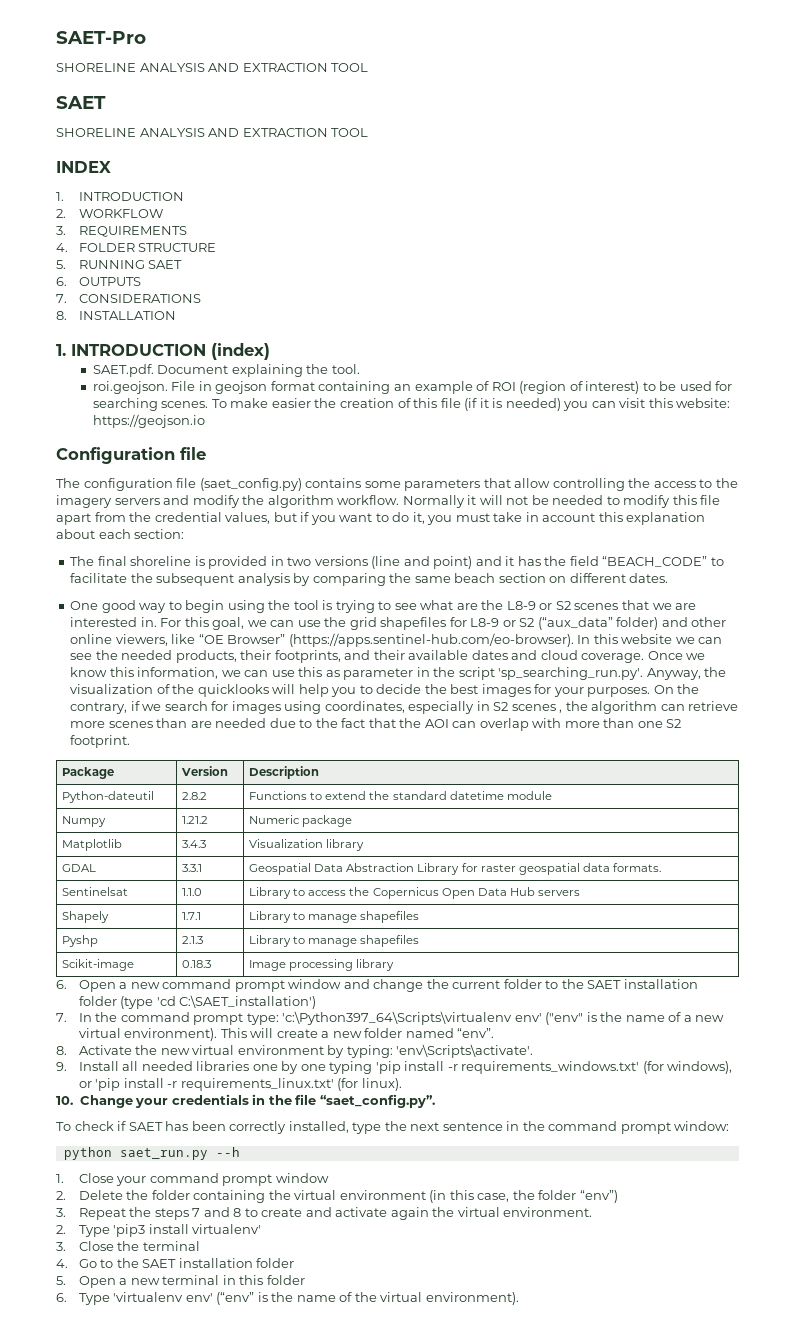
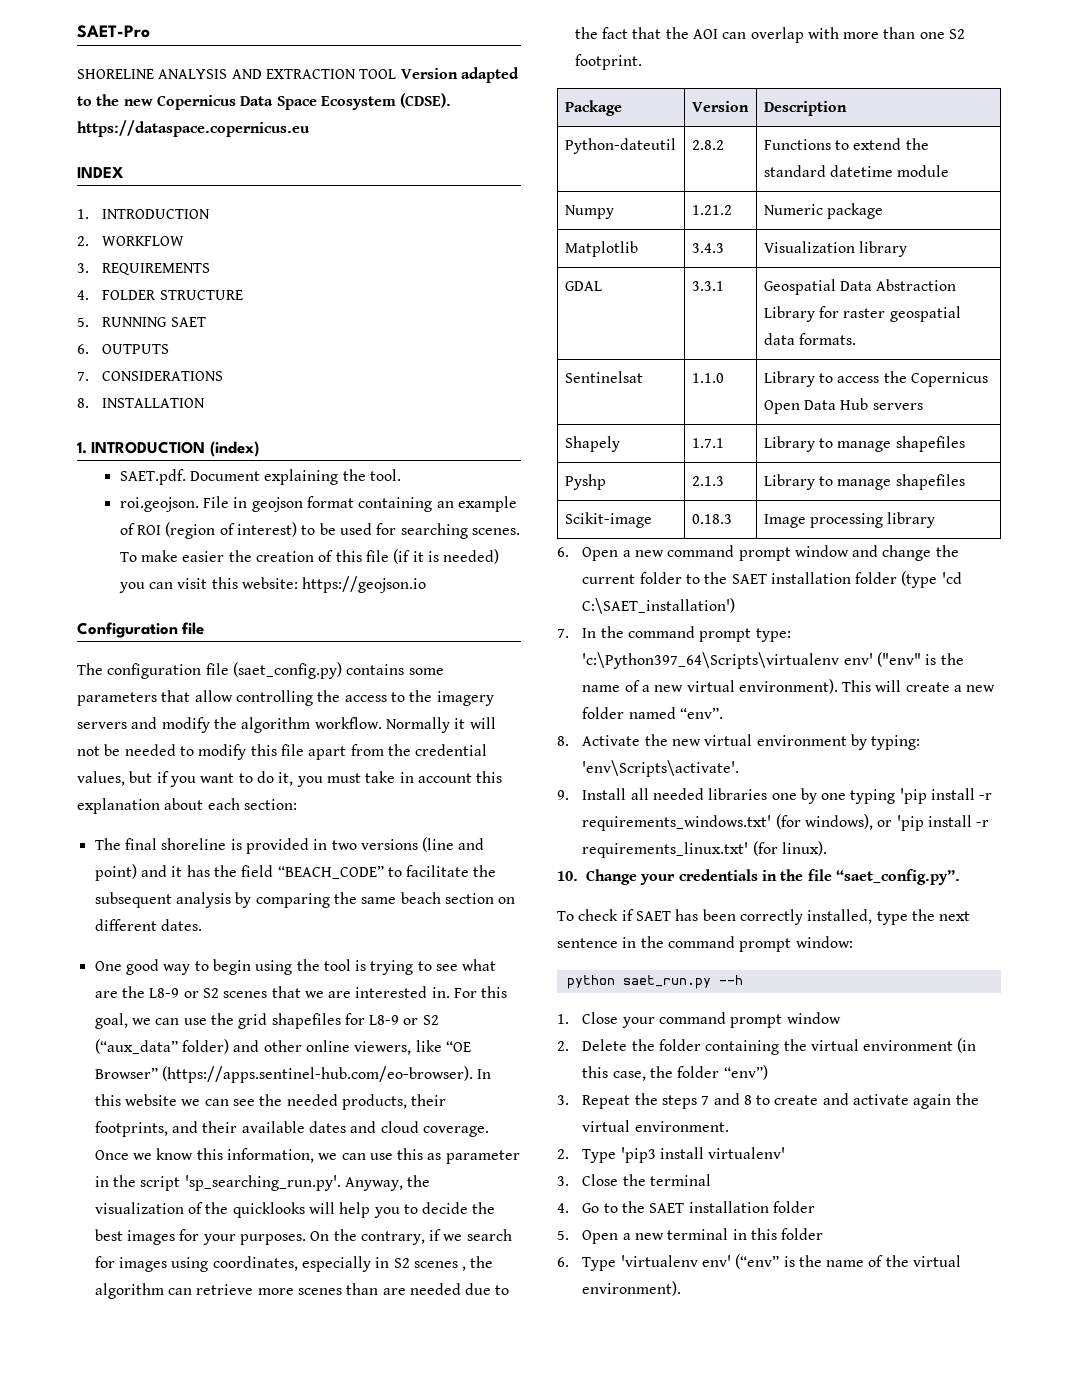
[56,96,106,109] [56,128,369,137] // SAET // SHORELINE ANALYSIS AND EXTRACTION TOOL -> [400,67,519,83] [77,93,452,110] [77,120,310,137] Version adapted to the new Copernicus Data Space Ecosystem (CDSE). https://dataspace.copernicus.eu

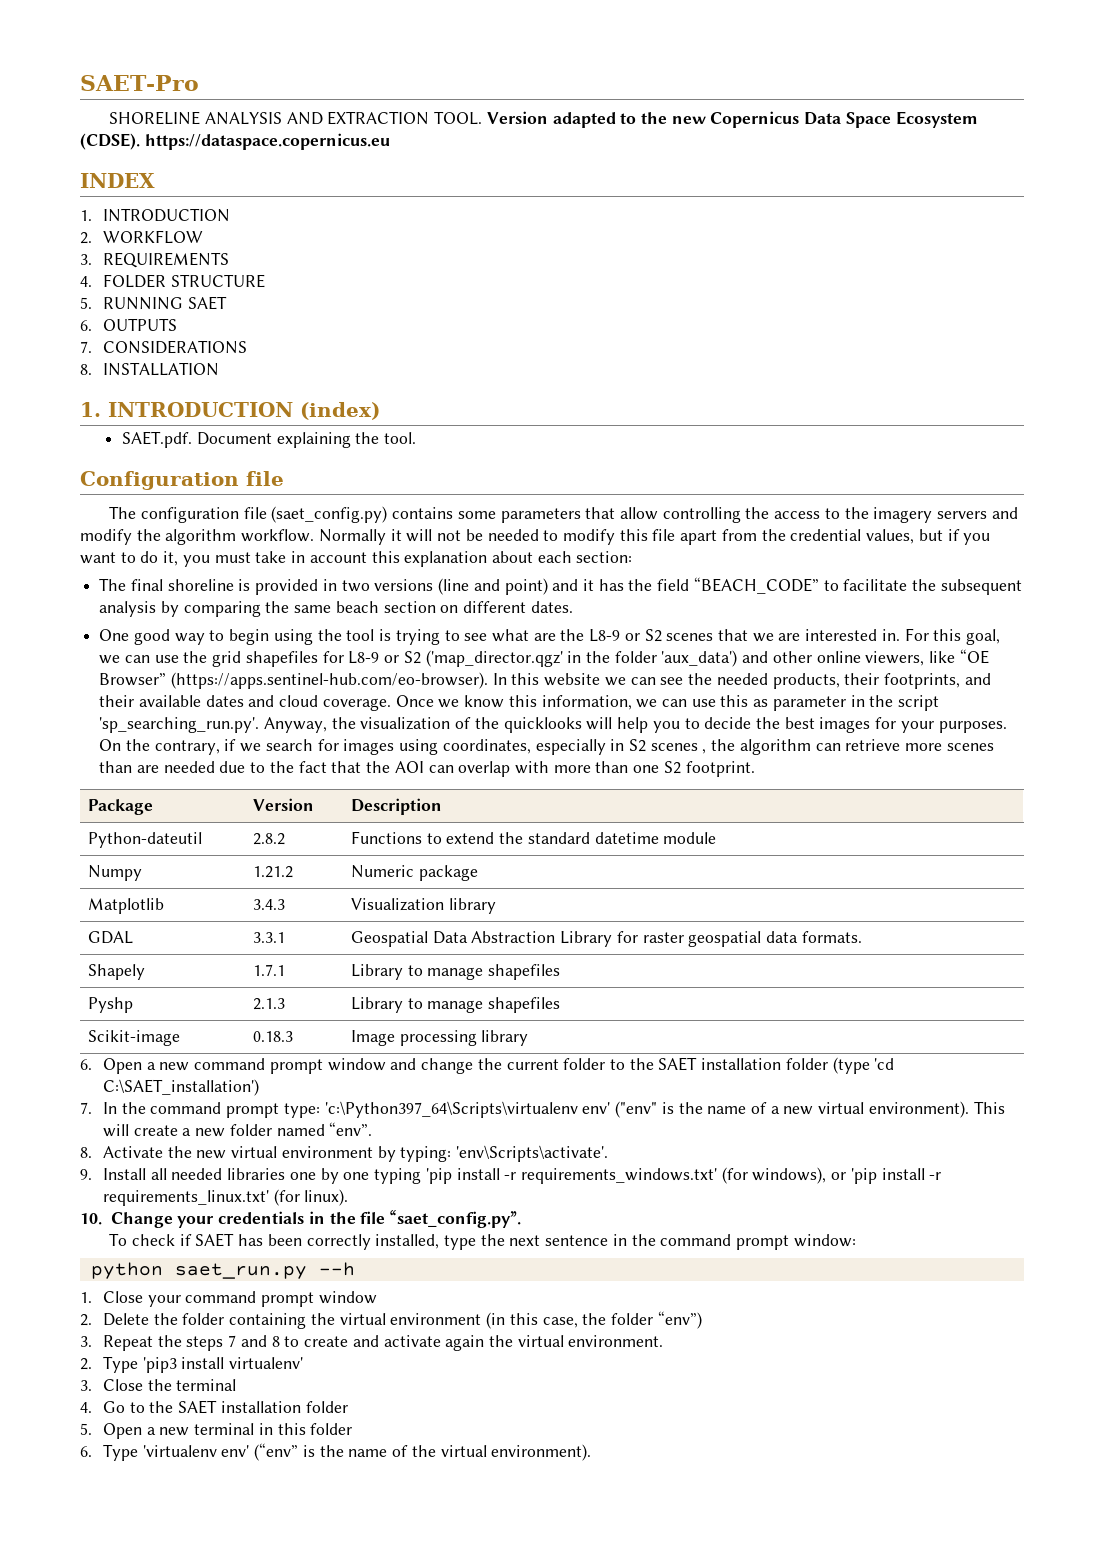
[359,69,397,79] TOOL -> [434,111,483,125] TOOL.
[119,496,518,512] [119,522,521,539] [119,549,500,564] [118,576,427,593] // roi.geojson. File in geojson format containing an example of ROI (region of interest) to be used for searching scenes. To make easier the creation of this file (if it is needed) you can visit this website: https://geojson.io -> (417, 438) none
[94,1039,229,1054] (“aux_data” folder) -> [425,650,738,667] ('map_director.qgz' in the folder 'aux_data')
[564,371,643,383] [691,373,724,383] [763,371,988,387] [763,398,923,414] // Sentinelsat | 1.1.0 | Library to access the Copernicus Open Data Hub servers -> (862, 937) none

